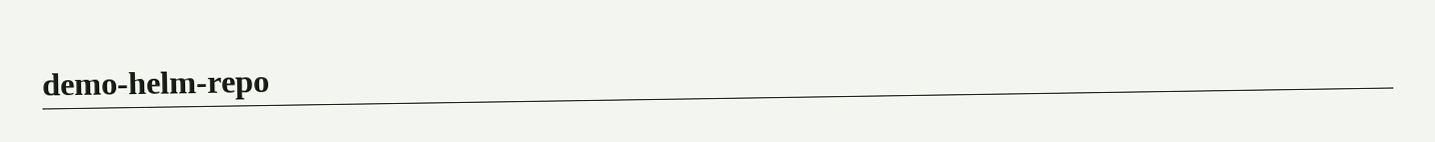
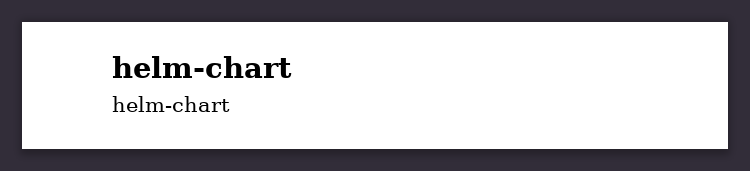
[41,69,270,103] demo-helm-repo -> [112,56,292,78] [112,96,230,112] helm-chart // helm-chart

